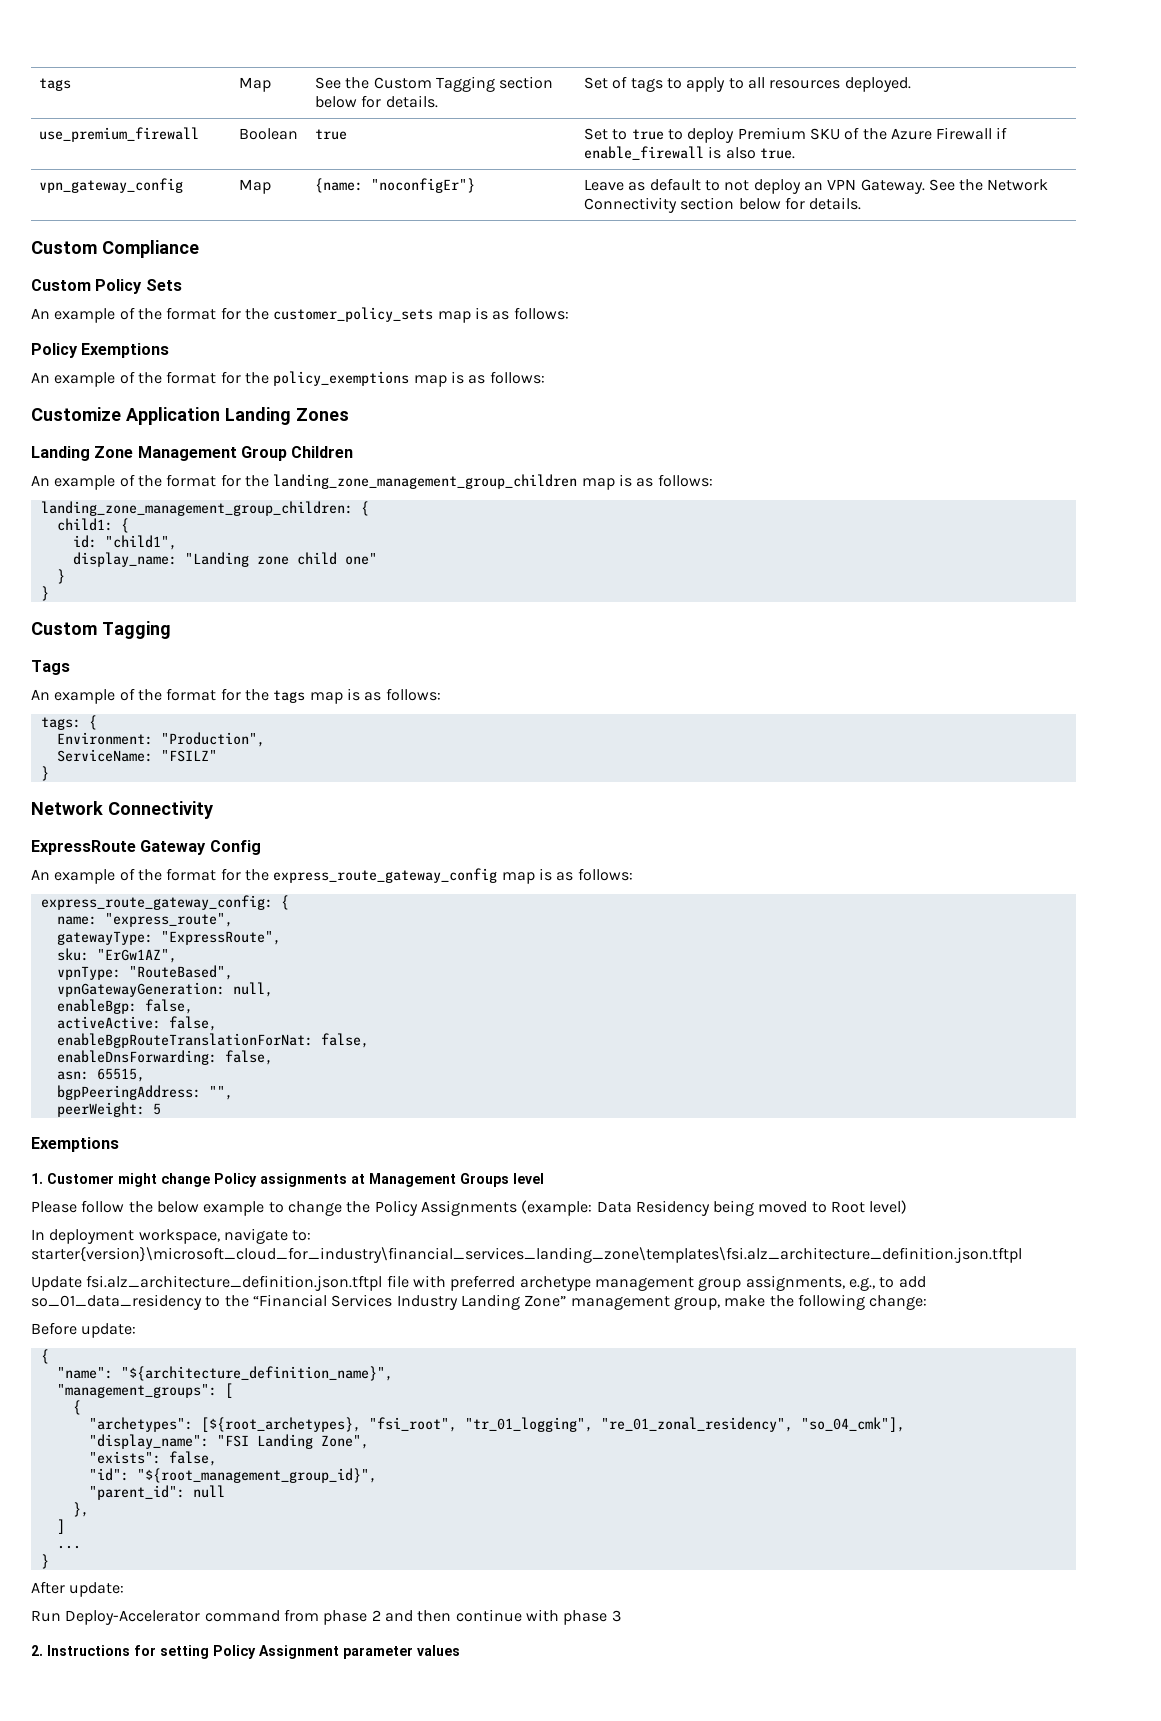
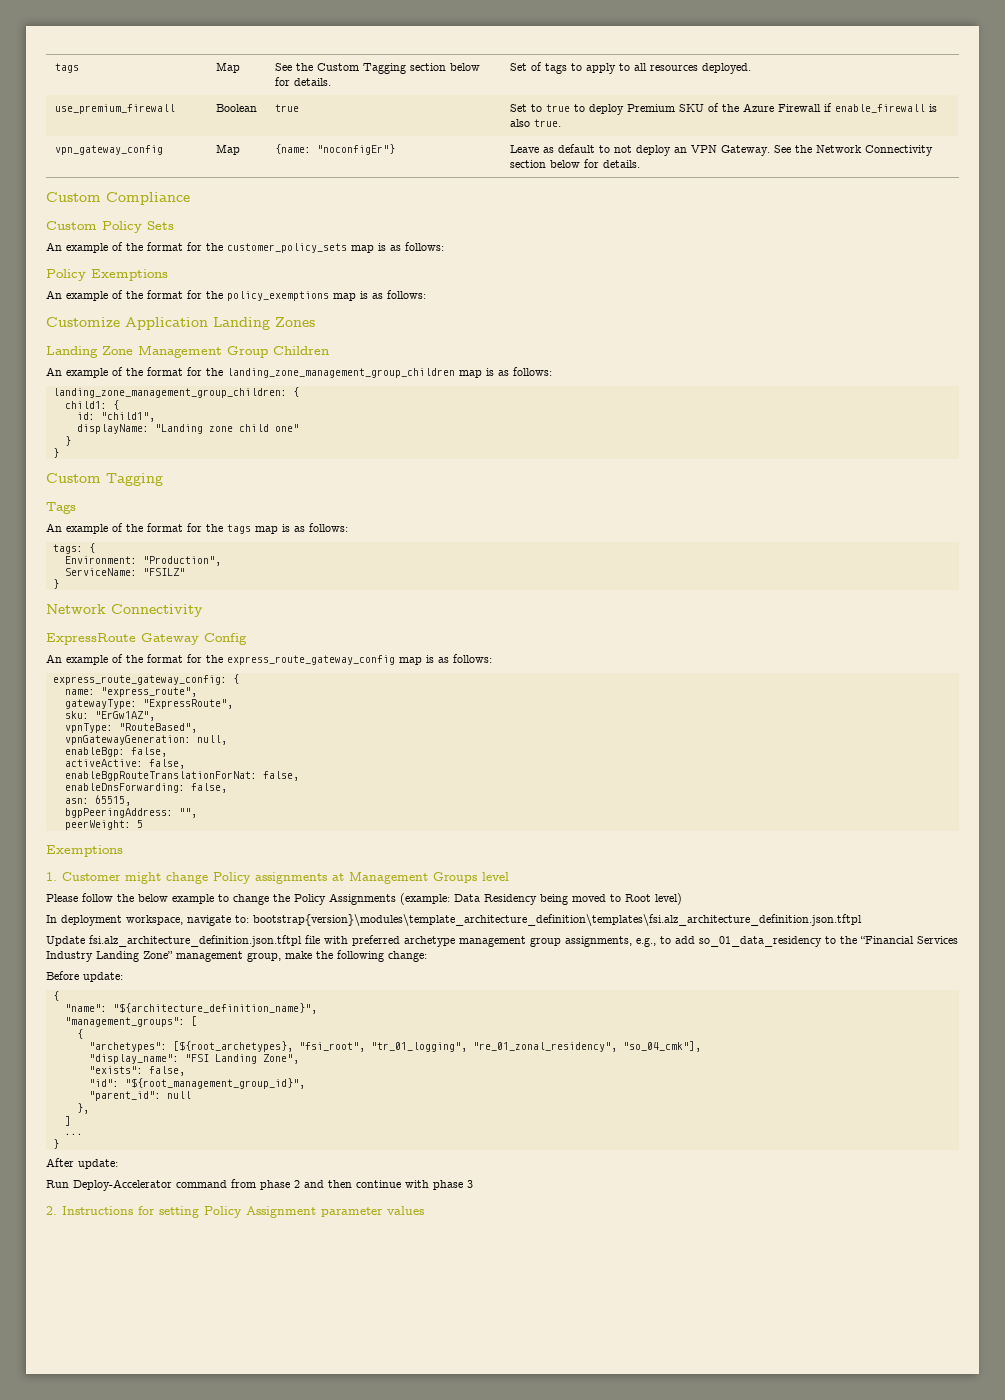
[72,552,177,567] display_name: -> [76,424,149,434] displayName:
[31,1247,1022,1263] starter{version}\microsoft_cloud_for_industry\financial_services_landing_zone\templates\fsi.alz_architecture_definition.json.tftpl -> [253,914,862,926] bootstrap{version}\modules\template_architecture_definition\templates\fsi.alz_architecture_definition.json.tftpl

